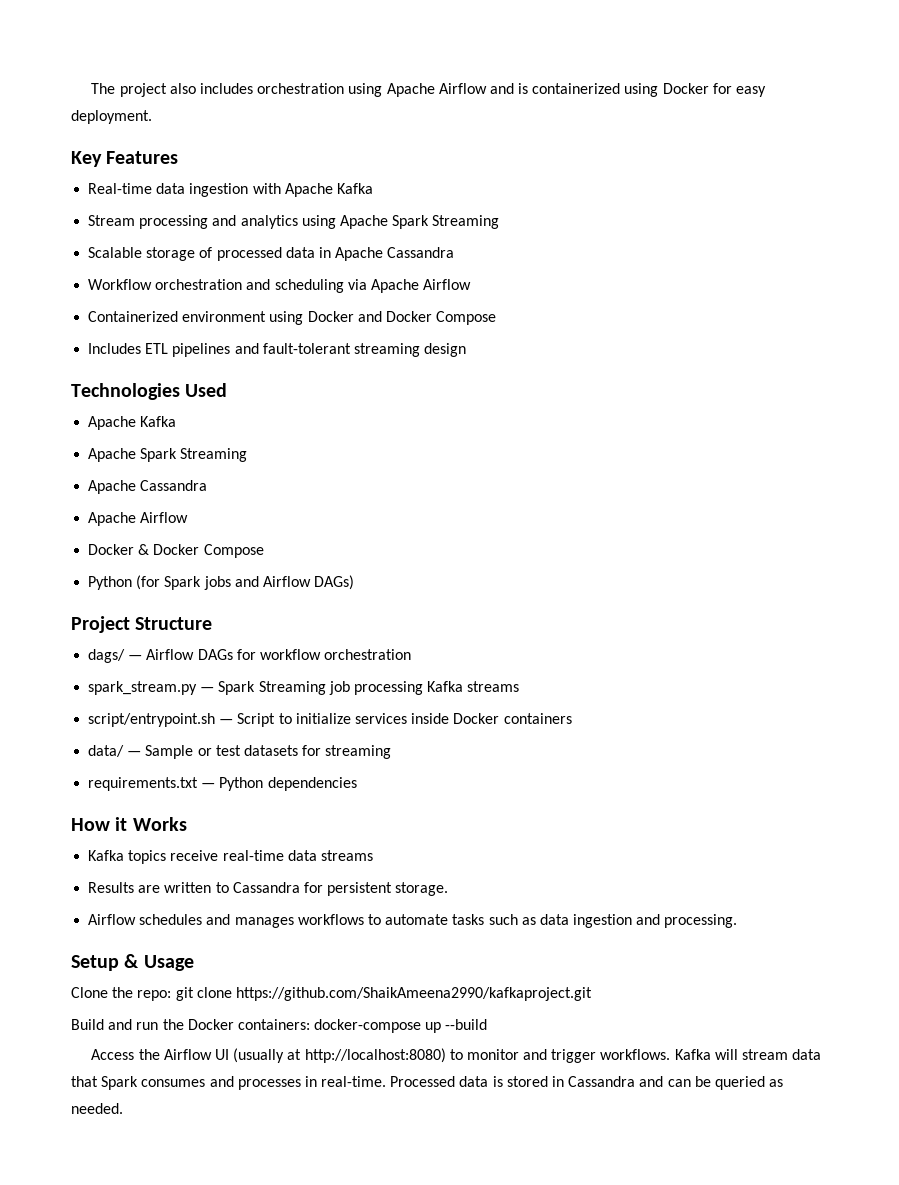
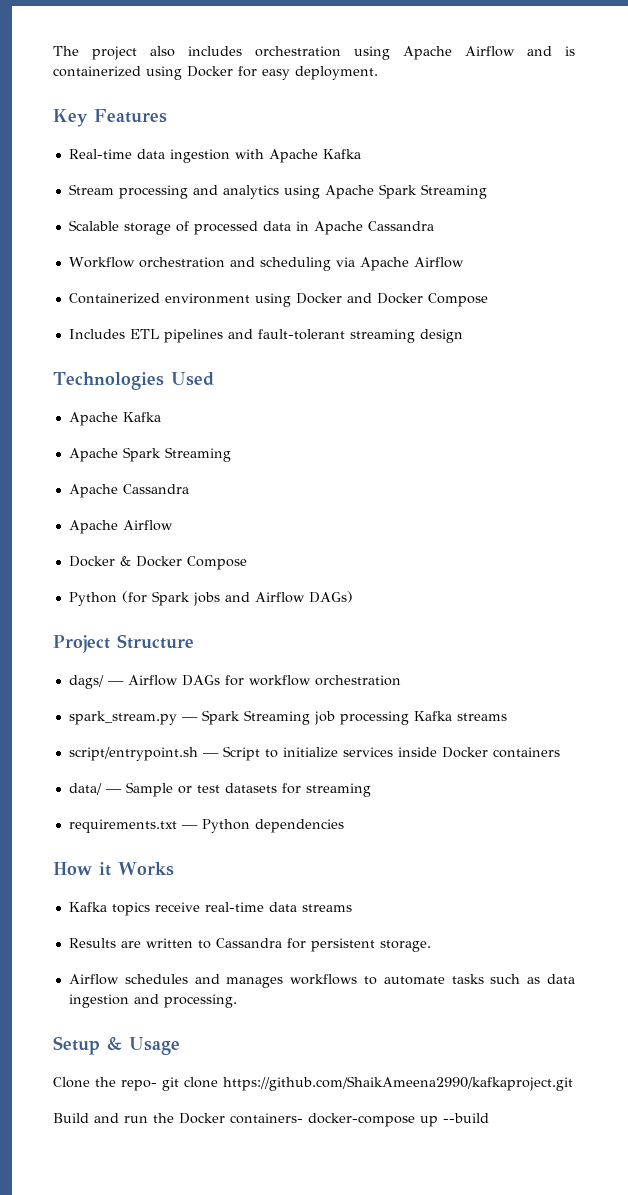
[137,990,172,1001] repo: -> [121,1080,157,1091] repo-
[237,1019,310,1030] containers: -> [230,1113,303,1124] containers-
[91,1048,822,1063] [71,1076,784,1090] [71,1103,123,1114] // Access the Airflow UI (usually at http://localhost:8080) to monitor and trigger workflows. Kafka will stream data that Spark consumes and processes in real-time. Processed data is stored in Cassandra and can be queried as needed. -> (489, 1118) none

